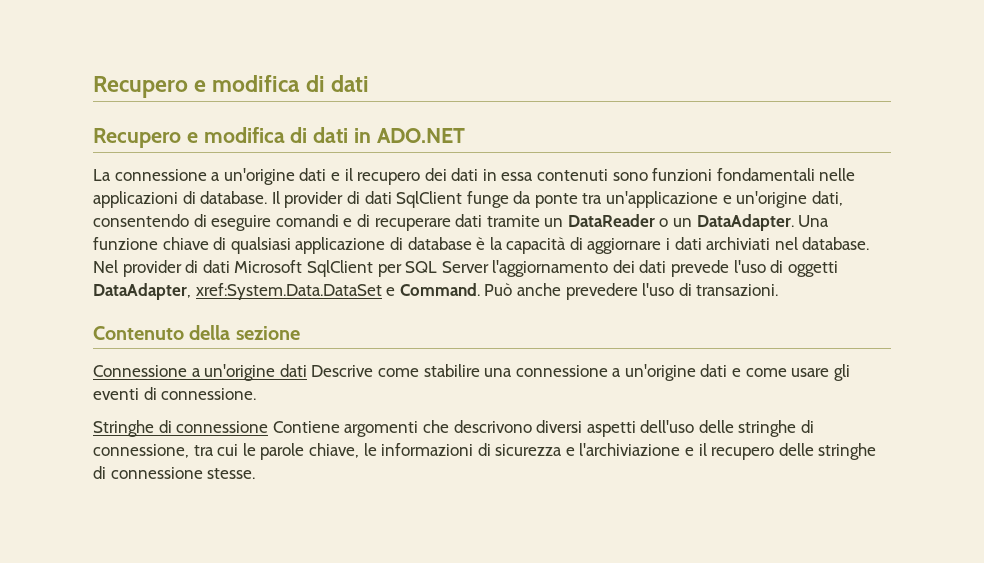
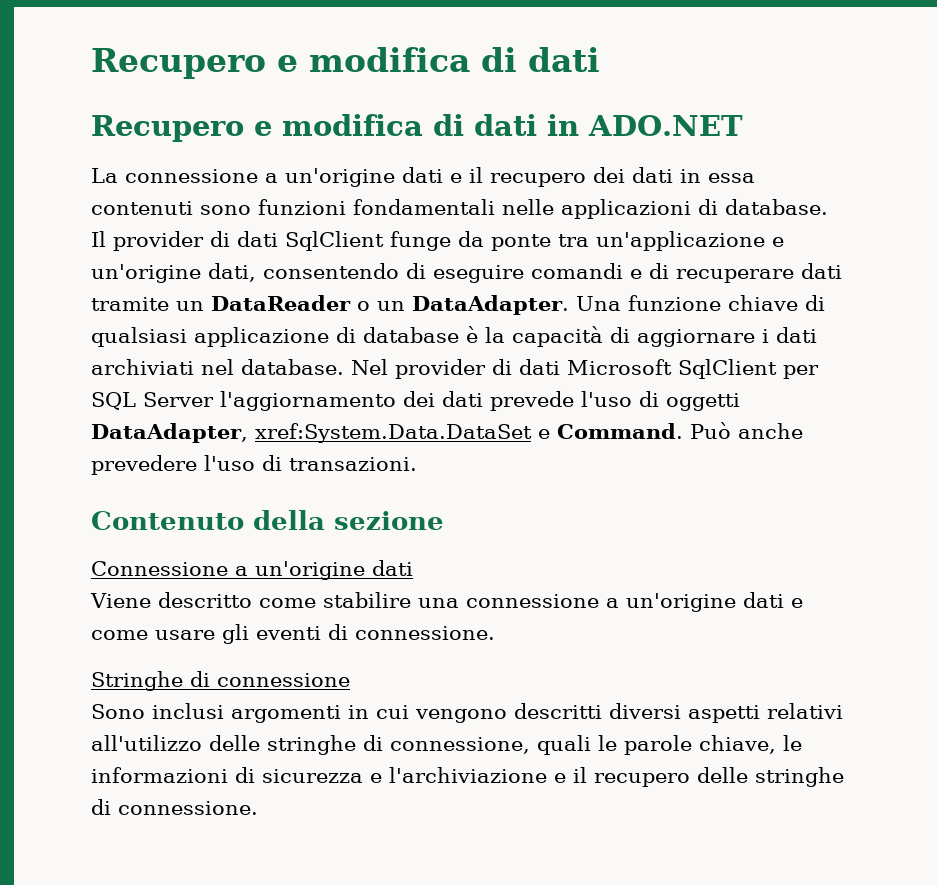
[311,365,374,377] Descrive -> [90,592,252,608] // Viene descritto
[272,420,695,437] Contiene argomenti che descrivono diversi aspetti dell'uso -> [91,703,843,723] [91,735,202,751] // Sono inclusi argomenti in cui vengono descritti diversi aspetti relativi all'utilizzo
[193,444,239,456] tra cui -> [537,735,591,755] quali
[110,467,256,479] connessione stesse. -> [118,801,258,815] connessione.

